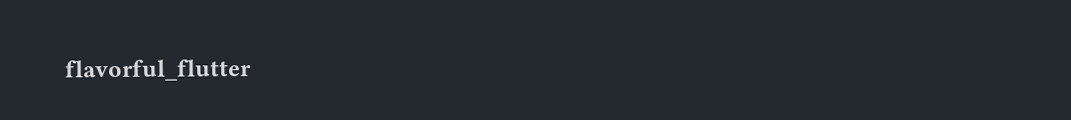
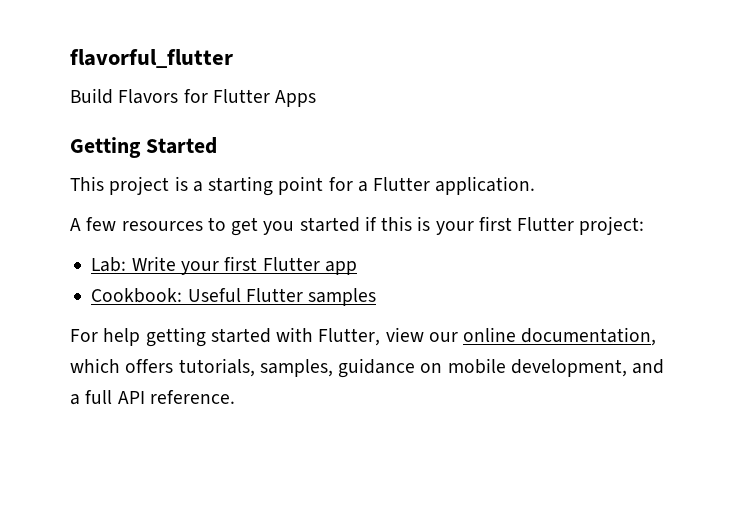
(252, 70) none -> [70,88,317,107] [70,137,217,158] [70,176,536,196] [70,216,645,236] [91,256,357,275] [91,288,377,306] [70,327,657,347] [70,358,665,378] [70,390,235,405] // Build Flavors for Flutter Apps // Getting Started // This project is a starting point for a Flutter application. // A few resources to get you started if this is your first Flutter project: // Lab: Write your first Flutter app // Cookbook: Useful Flutter samples // For help getting started with Flutter, view our online documentation, which offers tutorials, samples, guidance on mobile development, and a full API reference.

